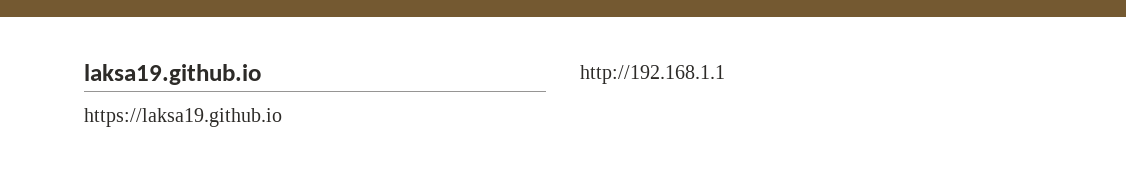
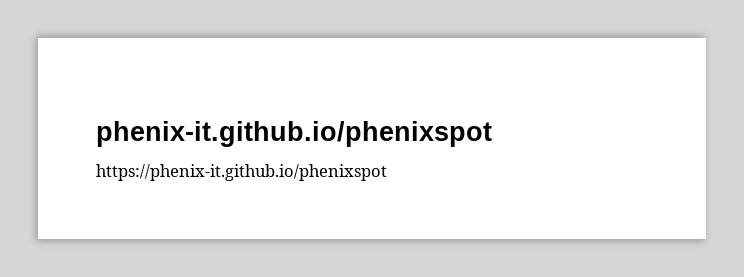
[84,64,261,85] [84,108,282,127] [580,65,725,84] laksa19.github.io // https://laksa19.github.io // http://192.168.1.1 -> [96,121,492,147] [96,164,387,181] phenix-it.github.io/phenixspot // https://phenix-it.github.io/phenixspot

